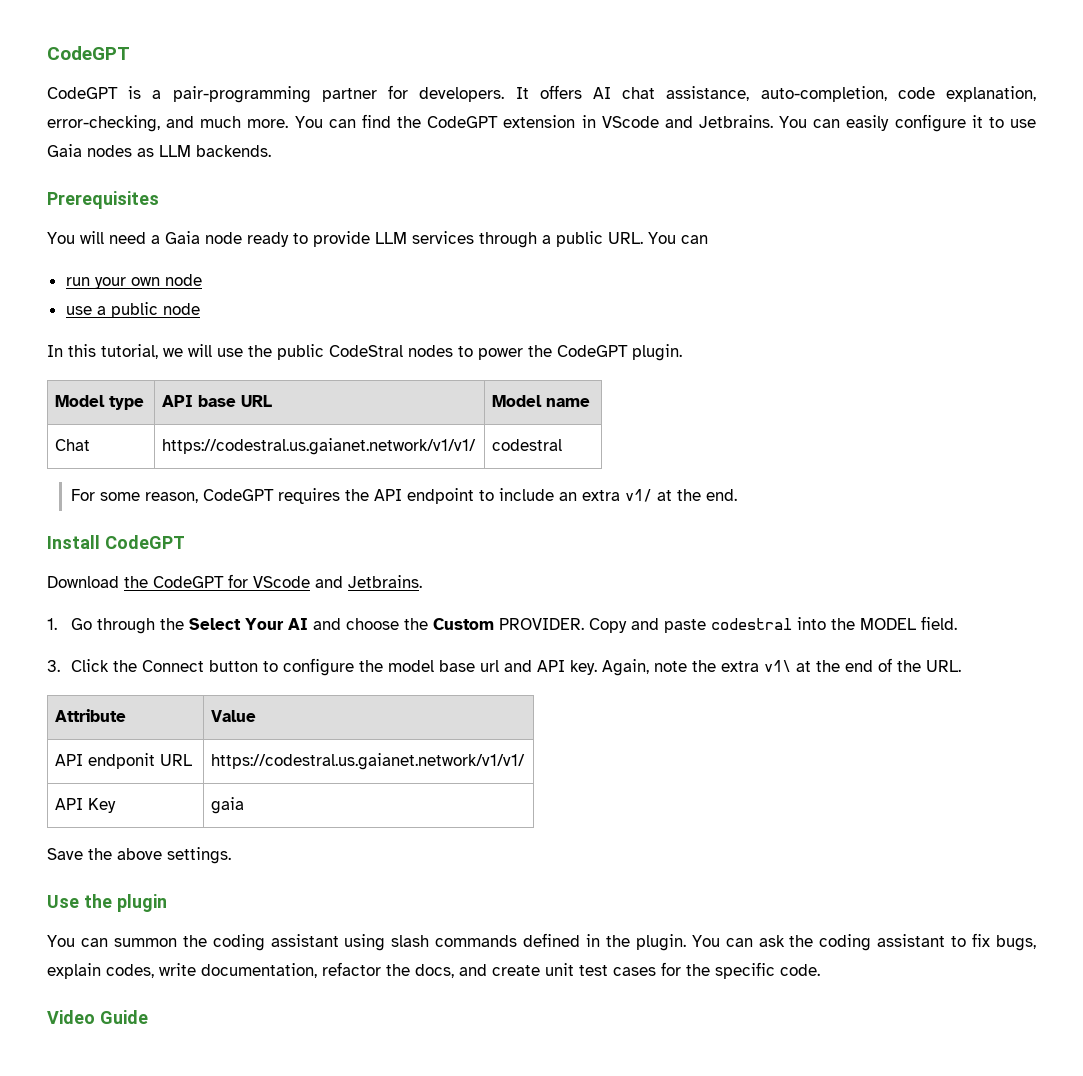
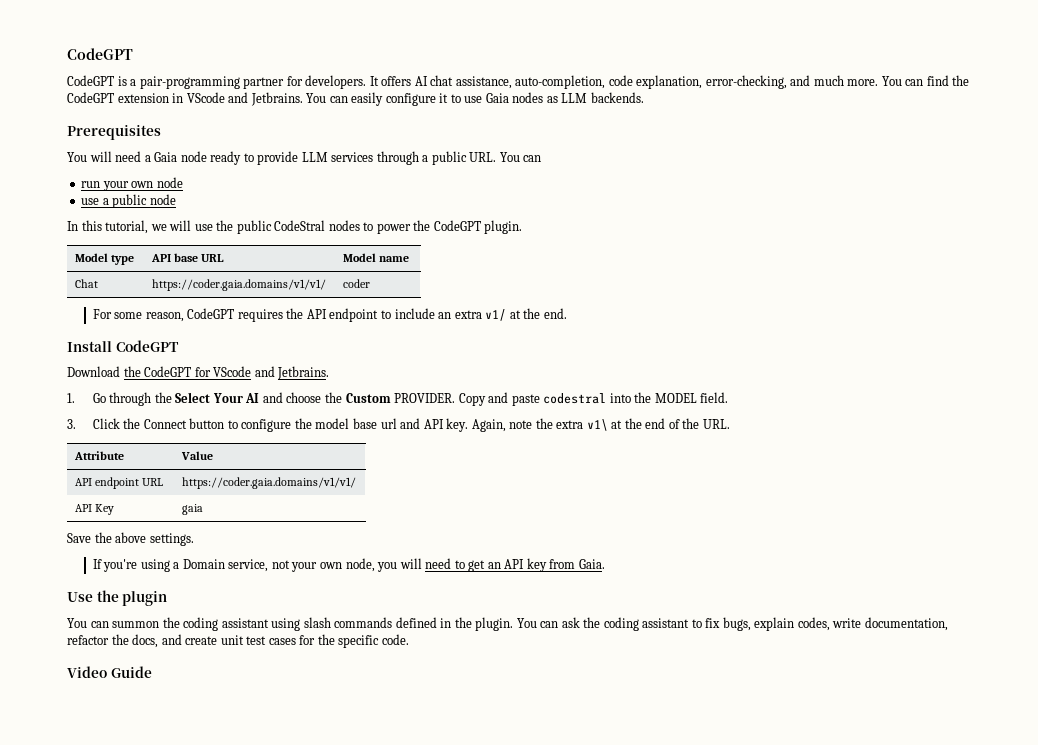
[162,438,477,455] [492,439,563,451] https://codestral.us.gaianet.network/v1/v1/ | codestral -> [152,279,327,291] [343,279,371,288] https://coder.gaia.domains/v1/v1/ | coder
[88,753,193,769] [211,753,526,770] endponit URL | https://codestral.us.gaianet.network/v1/v1/ -> [95,477,164,489] [182,477,357,489] endpoint URL | https://coder.gaia.domains/v1/v1/
(231, 855) none -> [92,558,605,572] // If you're using a Domain service, not your own node, you will need to get an API key from Gaia.

